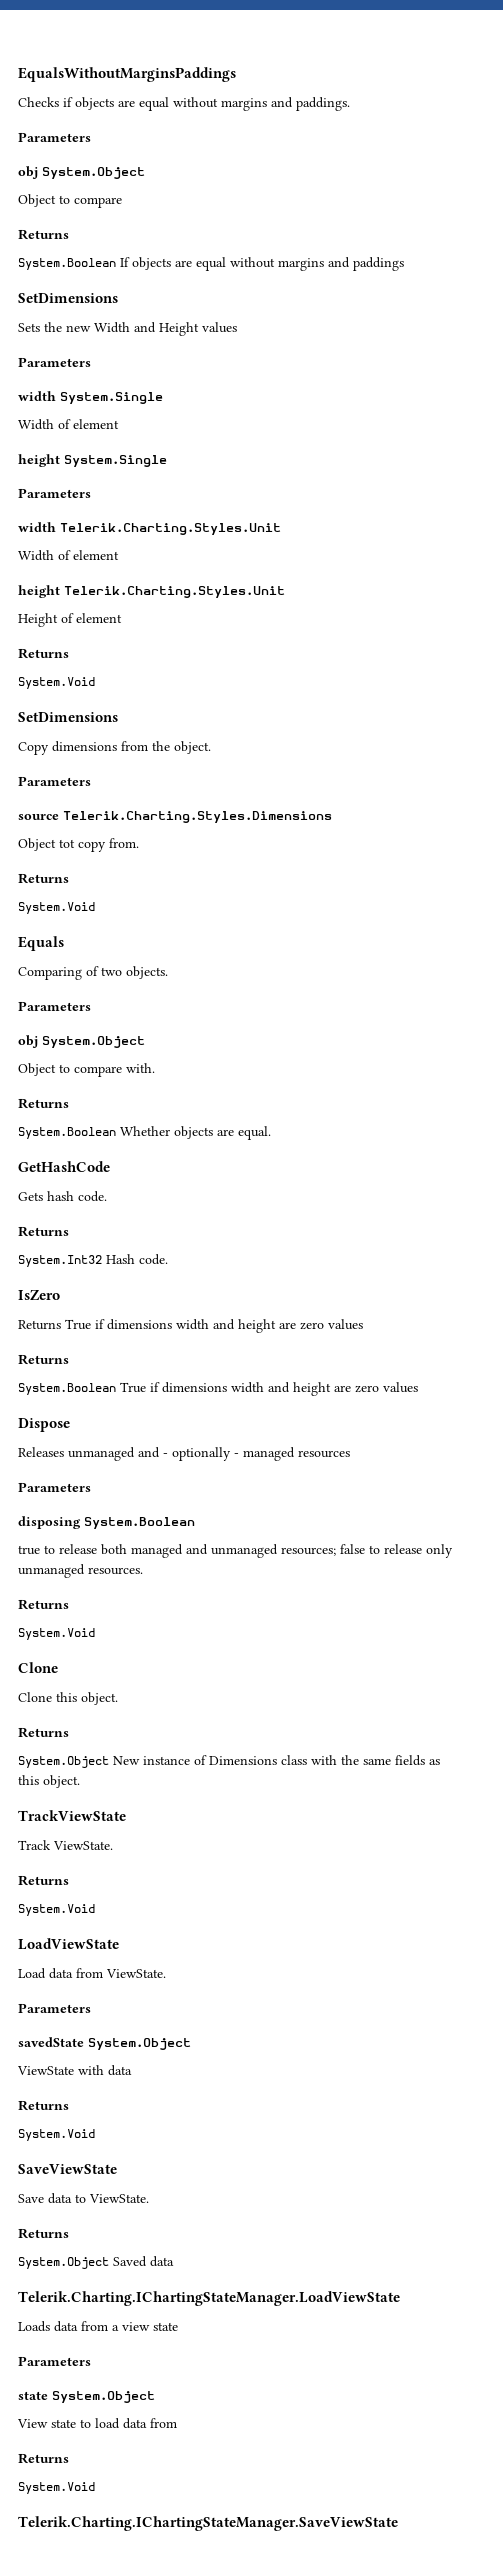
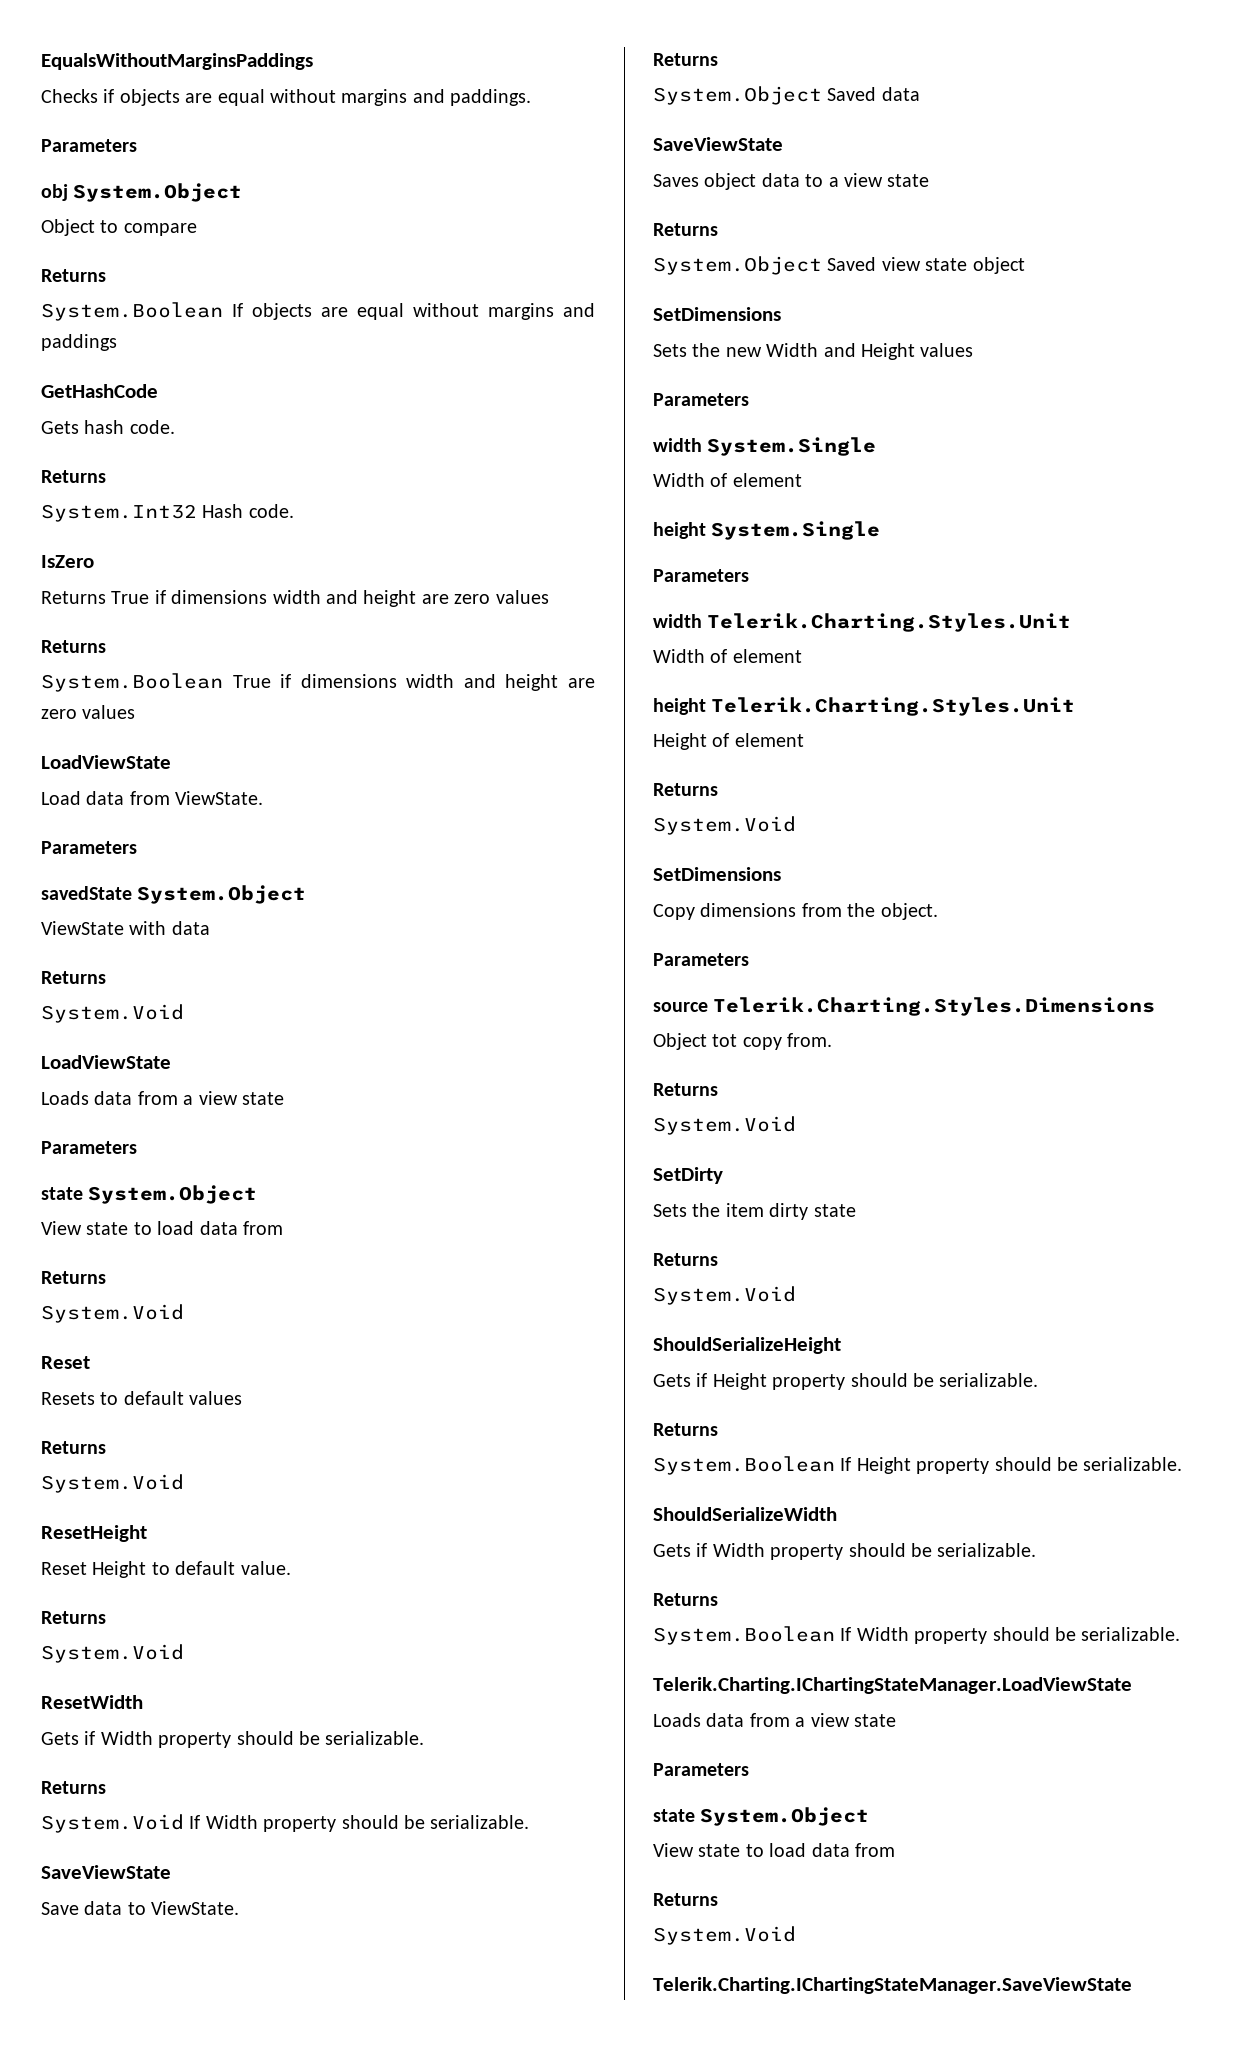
(404, 264) none -> [41,384,158,398] [41,420,175,434] [41,470,106,483] [41,504,294,522] [41,555,94,568] [41,590,549,607] [41,640,106,653] [41,673,595,692] [41,705,136,719] [41,755,171,769] [41,791,264,805] [41,841,137,854] [41,885,307,904] [41,921,210,935] [41,971,106,984] [41,1004,184,1023] [41,1055,171,1069] [41,1091,284,1105] [41,1141,137,1154] [41,1185,258,1204] [41,1221,283,1235] [41,1271,106,1284] [41,1304,184,1323] [41,1356,90,1369] [41,1391,243,1405] [41,1441,106,1454] [41,1474,184,1493] [41,1525,147,1542] [41,1561,291,1578] [41,1611,106,1624] [41,1644,184,1663] [41,1695,143,1709] [41,1731,425,1748] [41,1781,106,1794] [41,1814,530,1833] [41,1865,171,1879] [41,1901,240,1915] [653,53,718,66] [653,86,920,105] [653,137,783,151] [653,173,930,190] [653,223,718,236] [653,256,1025,275] // GetHashCode // Gets hash code. // Returns // System.Int32 Hash code. // IsZero // Returns True if dimensions width and height are zero values // Returns // System.Boolean True if dimensions width and height are zero values // LoadViewState // Load data from ViewState. // Parameters // savedState System.Object // ViewState with data // Returns // System.Void // LoadViewState // Loads data from a view state // Parameters // state System.Object // View state to load data from // Returns // System.Void // Reset // Resets to default values // Returns // System.Void // ResetHeight // Reset Height to default value. // Returns // System.Void // ResetWidth // Gets if Width property should be serializable. // Returns // System.Void If Width property should be serializable. // SaveViewState // Save data to ViewState. // Returns // System.Object Saved data // SaveViewState // Saves object data to a view state // Returns // System.Object Saved view state object
[18,936,64,951] [18,966,168,980] [18,1001,91,1011] [18,1035,145,1048] [18,1063,155,1077] [18,1098,69,1109] [18,1126,271,1140] [18,1161,110,1172] [18,1191,107,1202] [18,1226,69,1237] [18,1254,168,1267] [18,1289,60,1300] [18,1319,363,1333] [18,1354,69,1365] [18,1382,418,1396] [18,1418,70,1432] [18,1447,350,1461] [18,1482,91,1492] [18,1516,195,1529] [18,1544,453,1558] [18,1564,143,1578] [18,1599,69,1610] [18,1628,95,1640] [18,1662,58,1673] [18,1692,118,1705] [18,1727,69,1738] [18,1755,440,1768] [18,1775,80,1788] [18,1810,126,1821] [18,1840,113,1850] [18,1875,69,1886] [18,1904,95,1916] [18,1938,119,1950] [18,1968,166,1979] [18,2003,91,2013] [18,2037,191,2050] [17,2065,132,2076] [18,2100,69,2111] [18,2129,95,2141] [18,2164,117,2174] [18,2193,149,2204] [18,2228,69,2239] [18,2256,174,2269] Equals // Comparing of two objects. // Parameters // obj System.Object // Object to compare with. // Returns // System.Boolean Whether objects are equal. // GetHashCode // Gets hash code. // Returns // System.Int32 Hash code. // IsZero // Returns True if dimensions width and height are zero values // Returns // System.Boolean True if dimensions width and height are zero values // Dispose // Releases unmanaged and - optionally - managed resources // Parameters // disposing System.Boolean // true to release both managed and unmanaged resources; false to release only unmanaged resources. // Returns // System.Void // Clone // Clone this object. // Returns // System.Object New instance of Dimensions class with the same fields as this object. // TrackViewState // Track ViewState. // Returns // System.Void // LoadViewState // Load data from ViewState. // Parameters // savedState System.Object // ViewState with data // Returns // System.Void // SaveViewState // Save data to ViewState. // Returns // System.Object Saved data -> [653,1167,723,1184] [653,1203,856,1220] [653,1253,718,1266] [653,1286,796,1305] [653,1337,841,1354] [653,1373,1039,1390] [653,1423,718,1436] [653,1456,1183,1475] [653,1507,837,1521] [653,1543,1037,1560] [653,1593,718,1606] [653,1626,1181,1645] SetDirty // Sets the item dirty state // Returns // System.Void // ShouldSerializeHeight // Gets if Height property should be serializable. // Returns // System.Boolean If Height property should be serializable. // ShouldSerializeWidth // Gets if Width property should be serializable. // Returns // System.Boolean If Width property should be serializable.

